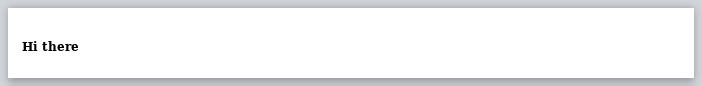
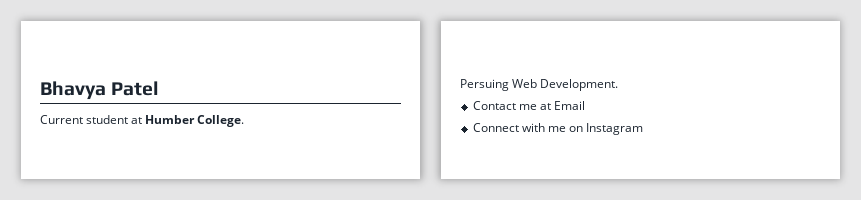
[22,41,79,51] Hi there -> [40,81,160,100] [40,115,245,127] [460,79,619,91] [472,101,585,110] [472,123,644,135] Bhavya Patel // Current student at Humber College. // Persuing Web Development. // Contact me at Email // Connect with me on Instagram

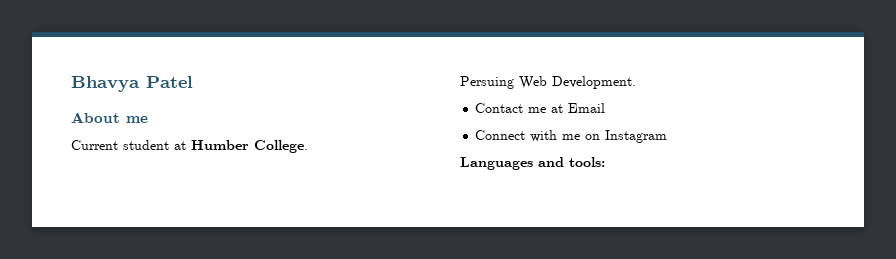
(160, 88) none -> [71,112,148,123] // About me
(644, 129) none -> [460,157,605,170] // Languages and tools:

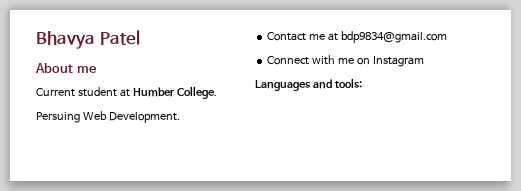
[568,103,606,113] Email -> [341,31,448,43] bdp9834@gmail.com

